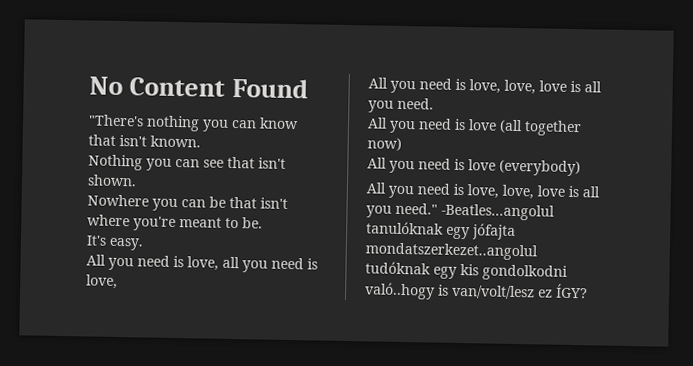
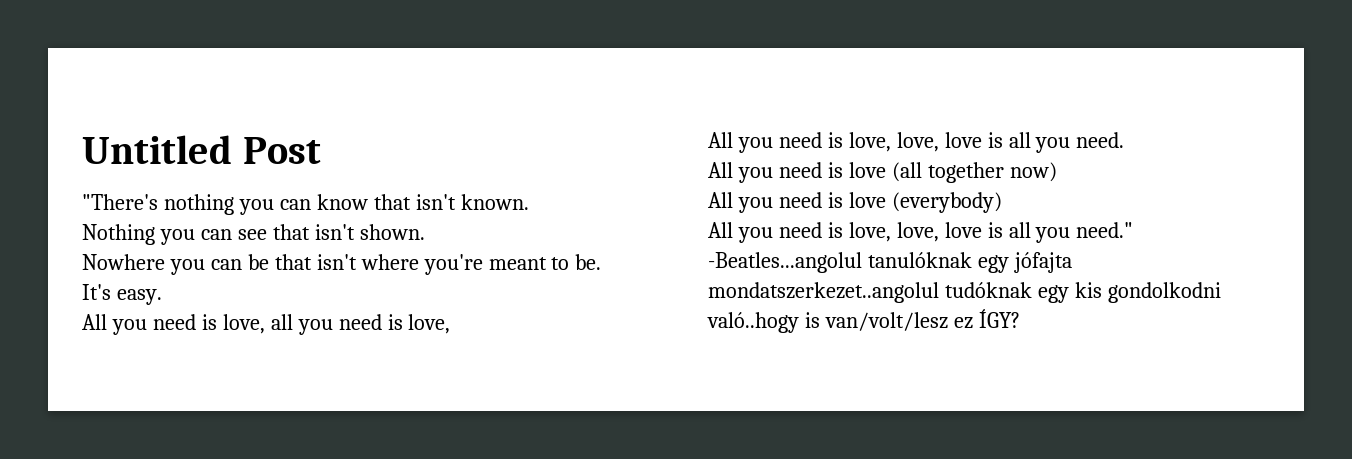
[89,76,308,99] No Content Found -> [82,135,321,164] Untitled Post

